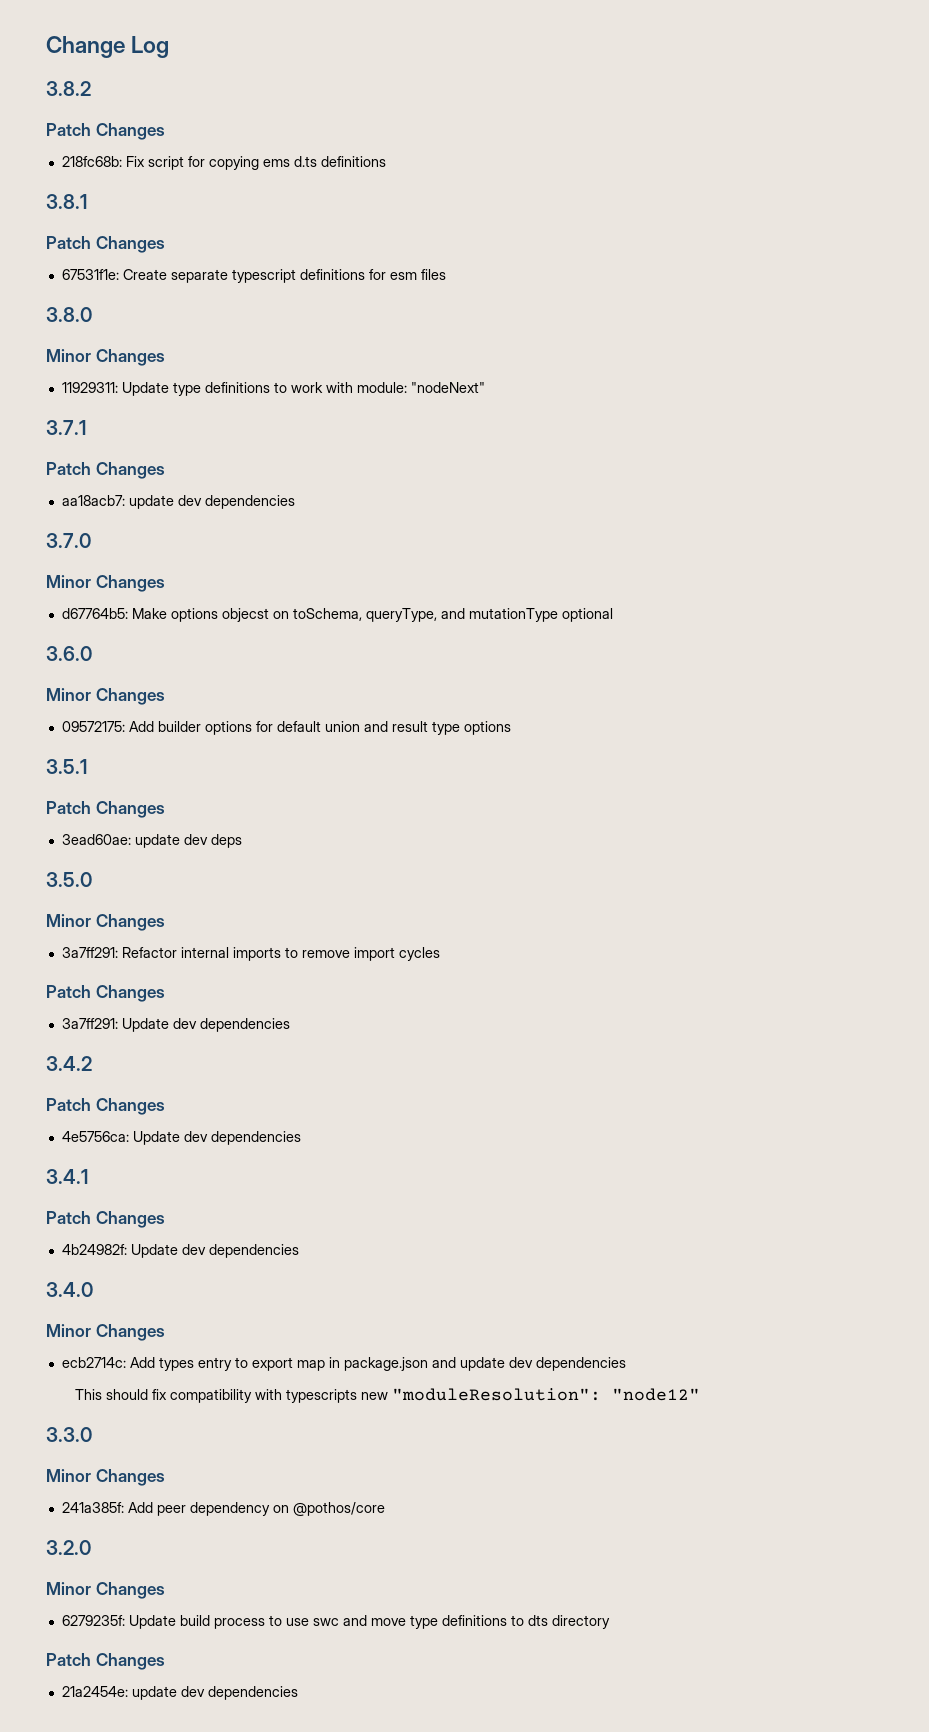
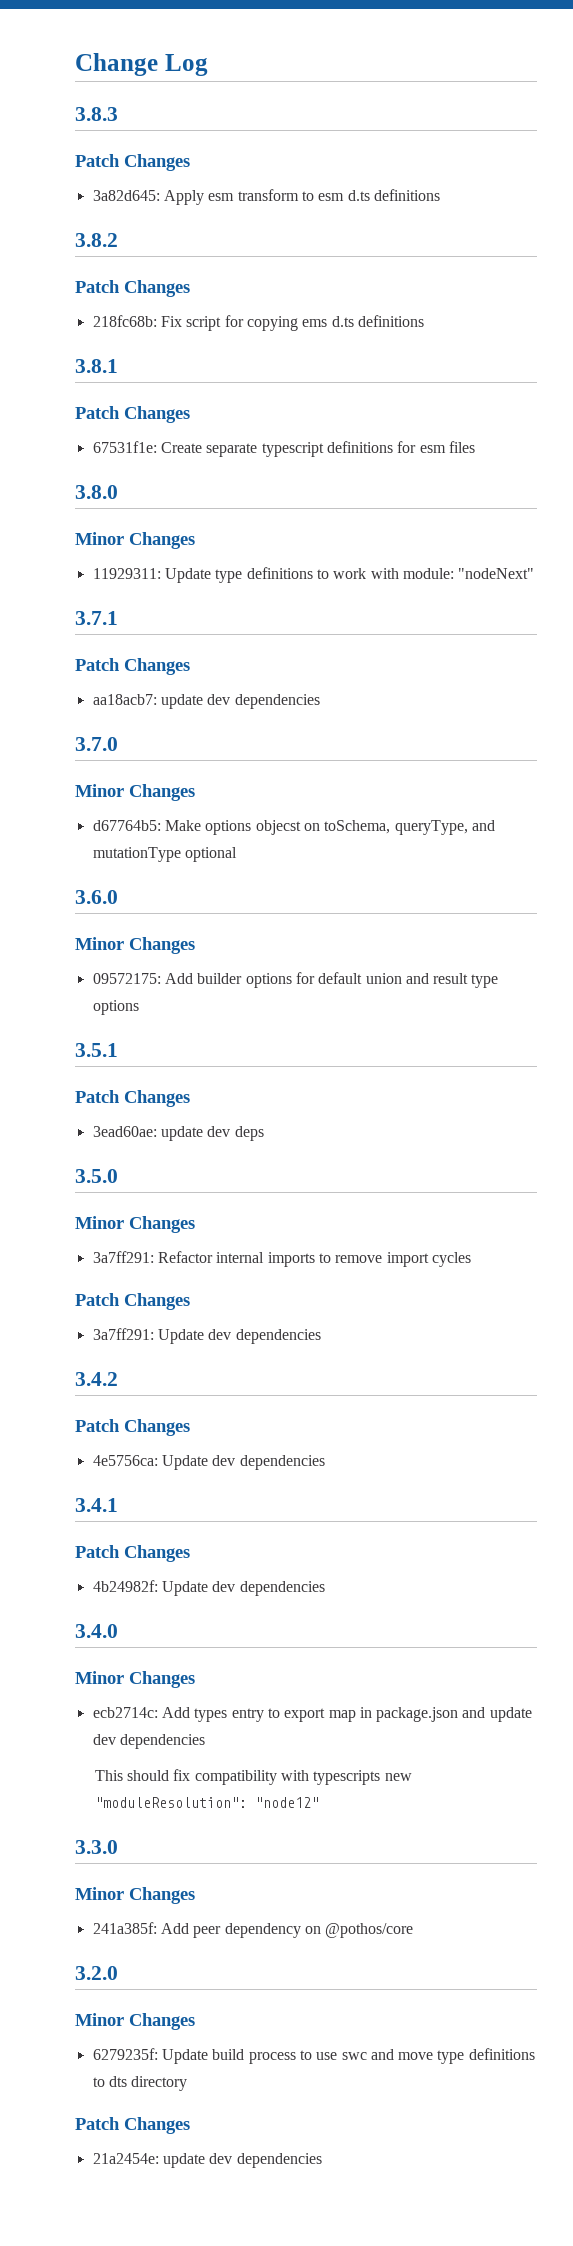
(170, 47) none -> [75,107,118,121] [75,154,190,171] [92,189,440,205] // 3.8.3 // Patch Changes // 3a82d645: Apply esm transform to esm d.ts definitions

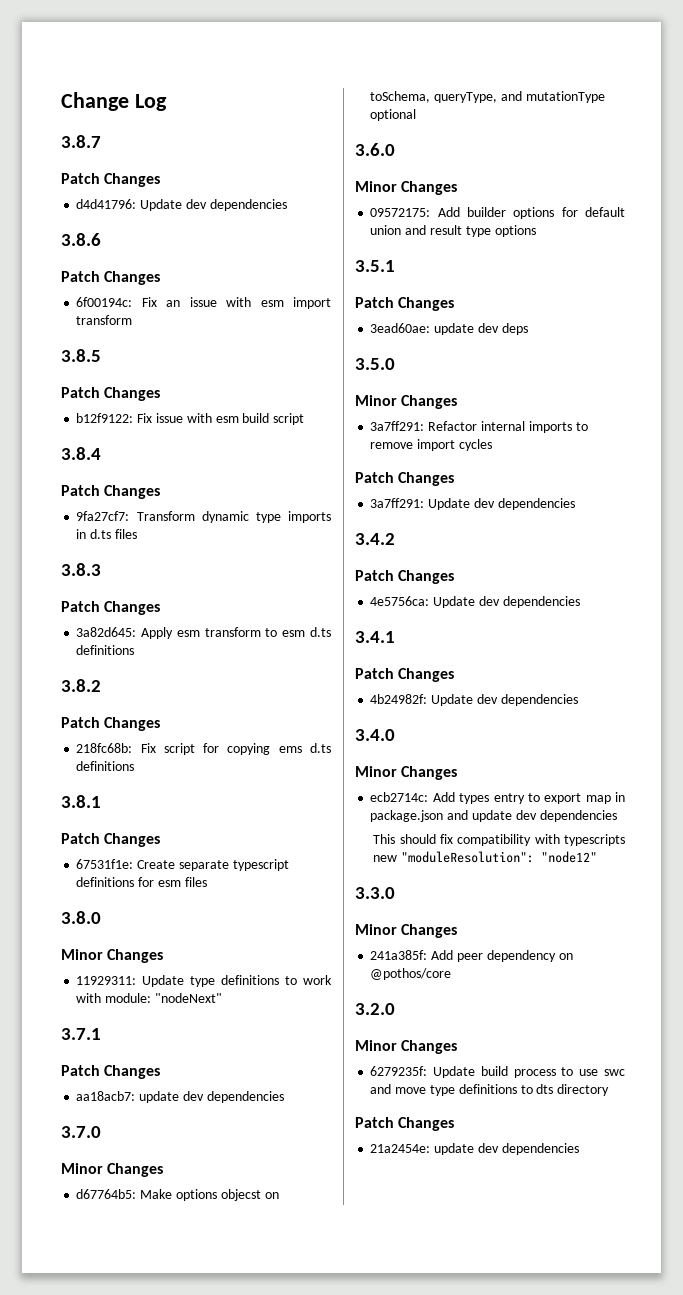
(208, 65) none -> [61,135,101,148] [61,173,161,187] [76,199,287,211] [61,233,101,246] [61,271,161,285] [76,297,331,309] [76,315,133,325] [61,349,101,362] [61,387,161,401] [76,413,305,425] [61,447,101,460] [61,485,161,499] [76,511,331,523] [76,529,137,539] // 3.8.7 // Patch Changes // d4d41796: Update dev dependencies // 3.8.6 // Patch Changes // 6f00194c: Fix an issue with esm import transform // 3.8.5 // Patch Changes // b12f9122: Fix issue with esm build script // 3.8.4 // Patch Changes // 9fa27cf7: Transform dynamic type imports in d.ts files

